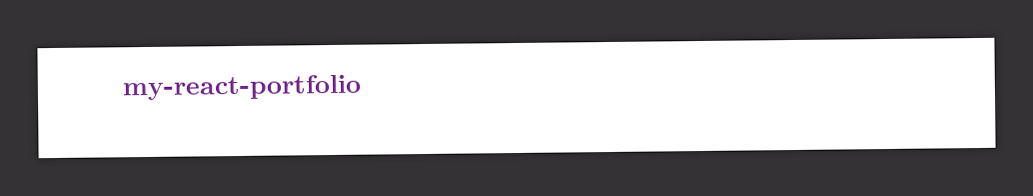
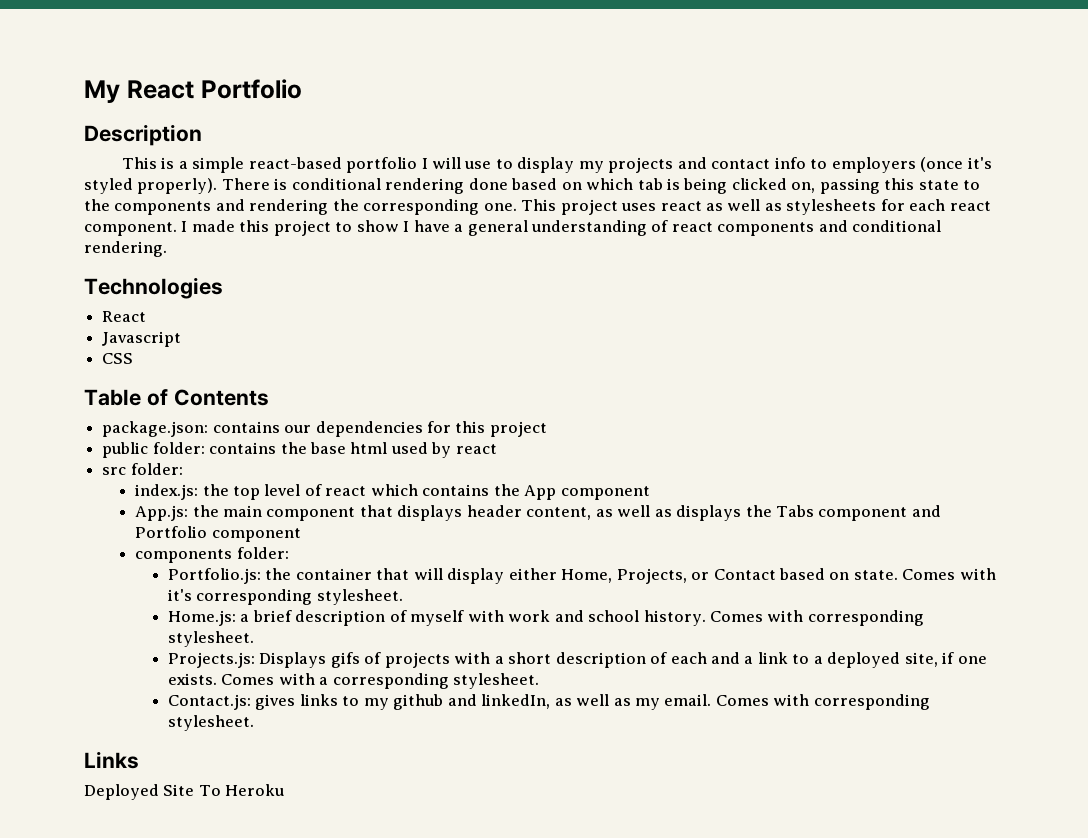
[122,74,361,101] my-react-portfolio -> [84,79,302,103] [84,124,202,146] [121,157,992,173] [84,178,981,194] [84,199,991,215] [84,220,942,236] [84,241,167,257] [84,277,223,299] [102,311,147,322] [102,331,182,347] [102,353,134,364] [84,389,269,406] [102,421,547,437] [102,442,497,458] [102,463,183,475] [135,484,650,500] [135,505,941,521] [135,526,301,542] [135,547,289,563] [167,568,996,584] [167,589,403,605] [167,610,924,626] [167,631,254,647] [167,652,987,668] [167,673,540,689] [167,694,930,710] [167,715,254,731] [84,751,139,769] [84,784,285,800] My React Portfolio // Description // This is a simple react-based portfolio I will use to display my projects and contact info to employers (once it's styled properly). There is conditional rendering done based on which tab is being clicked on, passing this state to the components and rendering the corresponding one. This project uses react as well as stylesheets for each react component. I made this project to show I have a general understanding of react components and conditional rendering. // Technologies // React // Javascript // CSS // Table of Contents // package.json: contains our dependencies for this project // public folder: contains the base html used by react // src folder: // index.js: the top level of react which contains the App component // App.js: the main component that displays header content, as well as displays the Tabs component and Portfolio component // components folder: // Portfolio.js: the container that will display either Home, Projects, or Contact based on state. Comes with it's corresponding stylesheet. // Home.js: a brief description of myself with work and school history. Comes with corresponding stylesheet. // Projects.js: Displays gifs of projects with a short description of each and a link to a deployed site, if one exists. Comes with a corresponding stylesheet. // Contact.js: gives links to my github and linkedIn, as well as my email. Comes with corresponding stylesheet. // Links // Deployed Site To Heroku

